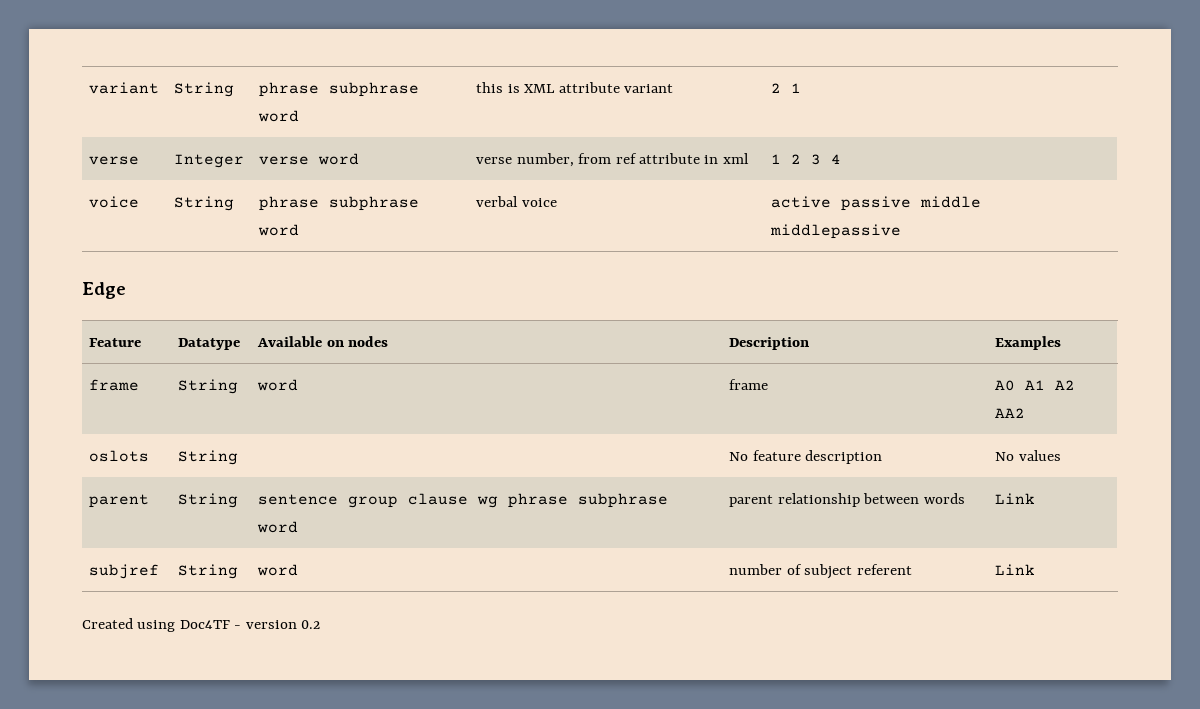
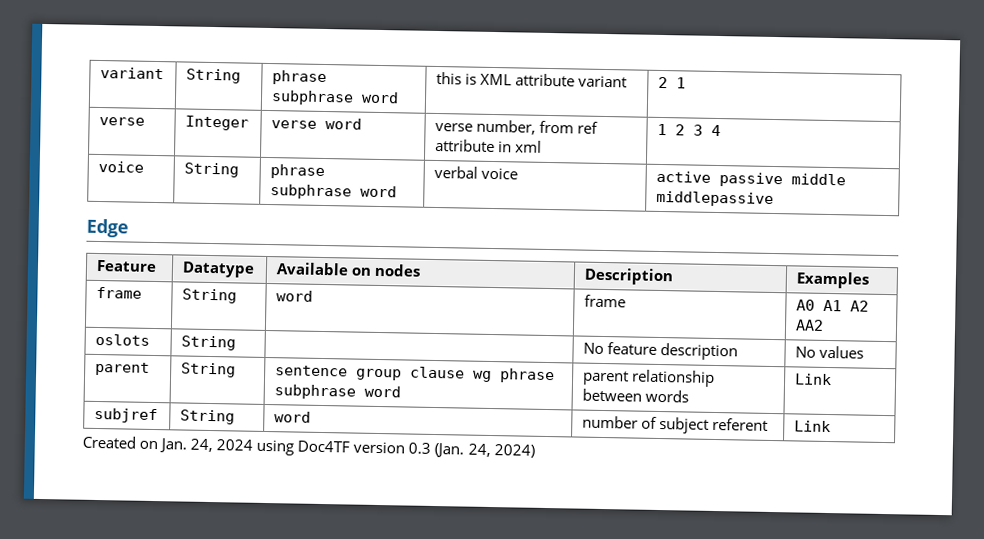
[137,620,321,632] using Doc4TF - version 0.2 -> [139,438,535,458] on Jan. 24, 2024 using Doc4TF version 0.3 (Jan. 24, 2024)

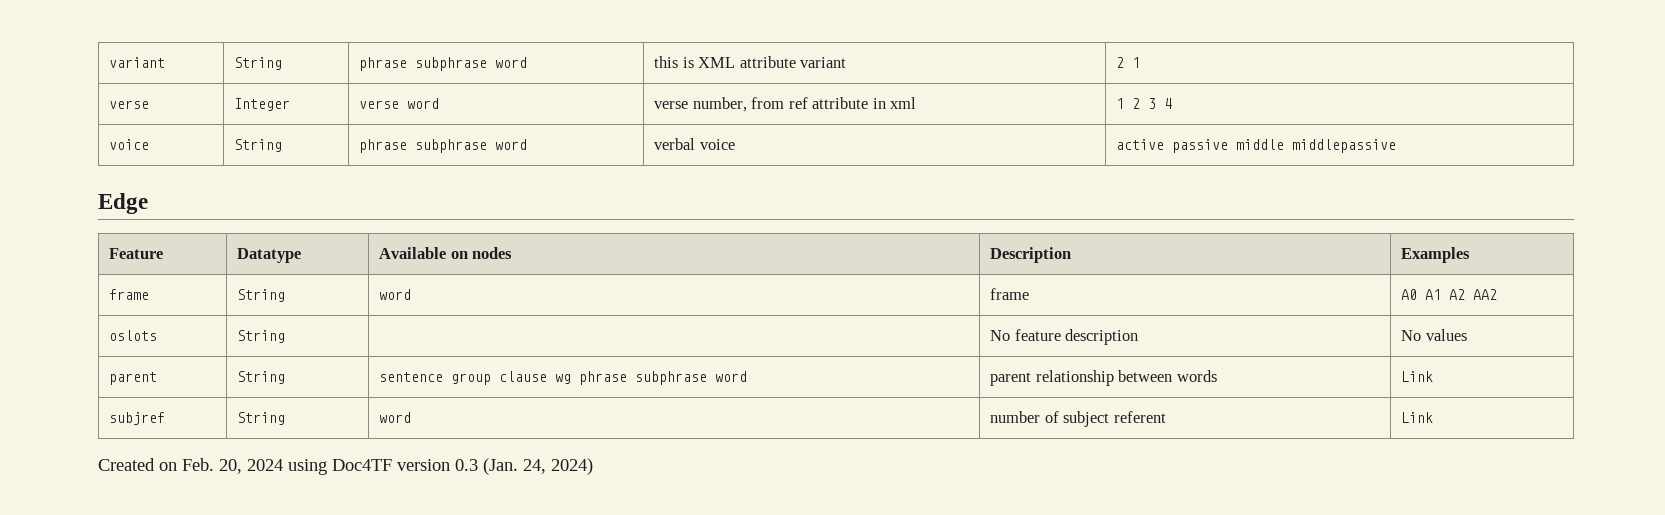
[159,438,214,453] Jan. 24, -> [182,458,242,474] Feb. 20,

